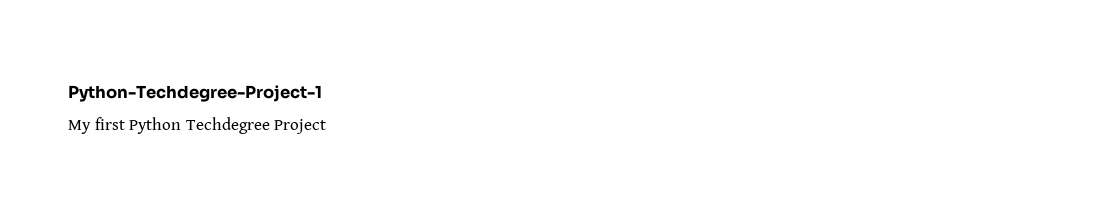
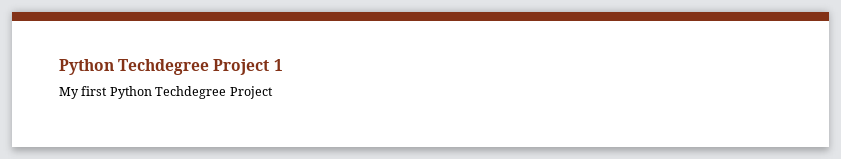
[68,85,322,102] Python-Techdegree-Project-1 -> [59,59,283,75] Python Techdegree Project 1

